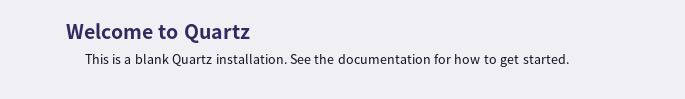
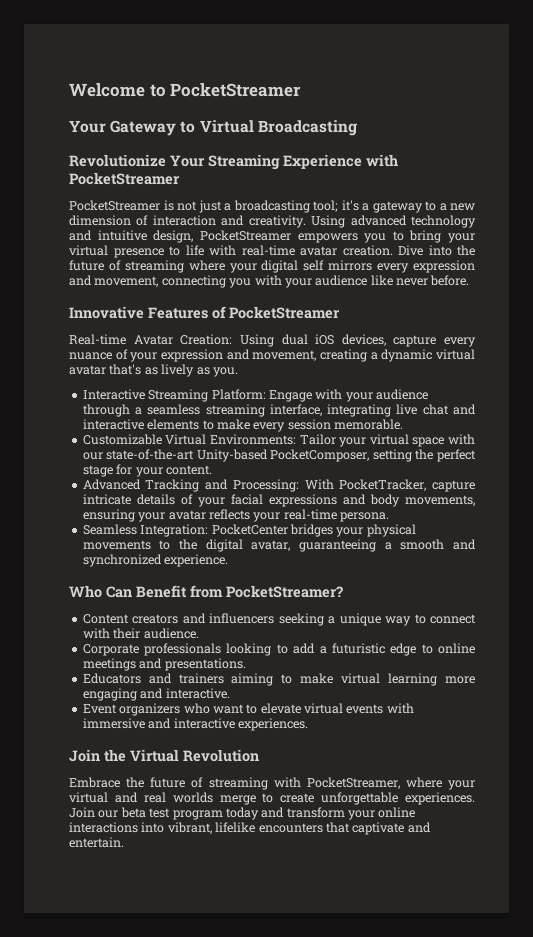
[183,24,250,43] [84,53,569,67] Quartz // This is a blank Quartz installation. See the documentation for how to get started. -> [170,83,302,97] [69,120,357,136] [69,154,398,170] [69,172,180,185] [69,200,475,213] [69,215,476,228] [69,230,475,243] [69,245,475,258] [69,260,476,273] [69,275,470,288] [69,306,340,319] [69,334,476,347] [69,349,476,362] [69,364,238,377] [82,389,428,402] [82,404,476,417] [82,419,403,432] [82,434,475,447] [82,449,477,462] [82,464,212,477] [82,479,475,492] [82,494,475,507] [82,509,389,522] [82,524,416,537] [82,539,476,552] [82,554,229,567] [69,585,343,598] [82,613,477,626] [82,628,199,639] [82,643,475,656] [82,658,246,671] [82,673,475,686] [82,688,230,701] [82,703,414,716] [82,718,308,731] [69,749,259,762] [69,777,475,790] [69,792,475,805] [69,807,416,820] [69,822,431,835] [69,837,124,848] PocketStreamer // Your Gateway to Virtual Broadcasting // Revolutionize Your Streaming Experience with PocketStreamer // PocketStreamer is not just a broadcasting tool; it's a gateway to a new dimension of interaction and creativity. Using advanced technology and intuitive design, PocketStreamer empowers you to bring your virtual presence to life with real-time avatar creation. Dive into the future of streaming where your digital self mirrors every expression and movement, connecting you with your audience like never before. // Innovative Features of PocketStreamer // Real-time Avatar Creation: Using dual iOS devices, capture every nuance of your expression and movement, creating a dynamic virtual avatar that's as lively as you. // Interactive Streaming Platform: Engage with your audience through a seamless streaming interface, integrating live chat and interactive elements to make every session memorable. // Customizable Virtual Environments: Tailor your virtual space with our state-of-the-art Unity-based PocketComposer, setting the perfect stage for your content. // Advanced Tracking and Processing: With PocketTracker, capture intricate details of your facial expressions and body movements, ensuring your avatar reflects your real-time persona. // Seamless Integration: PocketCenter bridges your physical movements to the digital avatar, guaranteeing a smooth and synchronized experience. // Who Can Benefit from PocketStreamer? // Content creators and influencers seeking a unique way to connect with their audience. // Corporate professionals looking to add a futuristic edge to online meetings and presentations. // Educators and trainers aiming to make virtual learning more engaging and interactive. // Event organizers who want to elevate virtual events with immersive and interactive experiences. // Join the Virtual Revolution // Embrace the future of streaming with PocketStreamer, where your virtual and real worlds merge to create unforgettable experiences. Join our beta test program today and transform your online interactions into vibrant, lifelike encounters that captivate and entertain.

